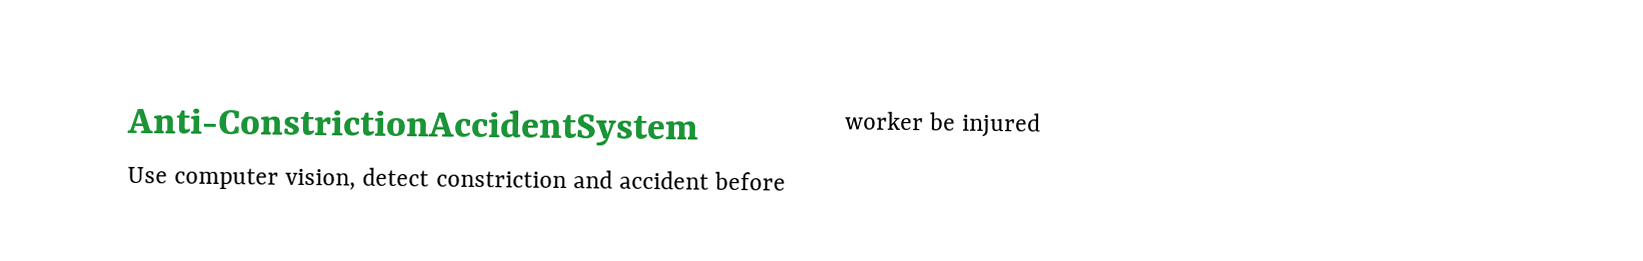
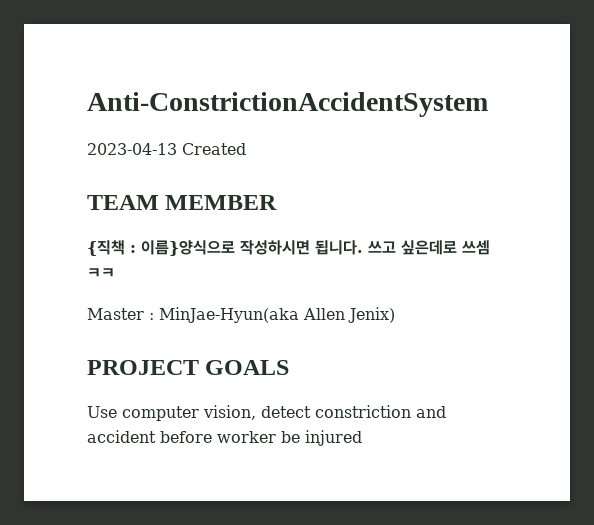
(699, 126) none -> [87,143,246,155] [87,195,278,210] [87,240,490,256] [87,268,115,278] [87,307,395,323] [87,360,290,375] // 2023-04-13 Created // TEAM MEMBER // {직책 : 이름}양식으로 작성하시면 됩니다. 쓰고 싶은데로 쓰셈 ㅋㅋ // Master : MinJae-Hyun(aka Allen Jenix) // PROJECT GOALS

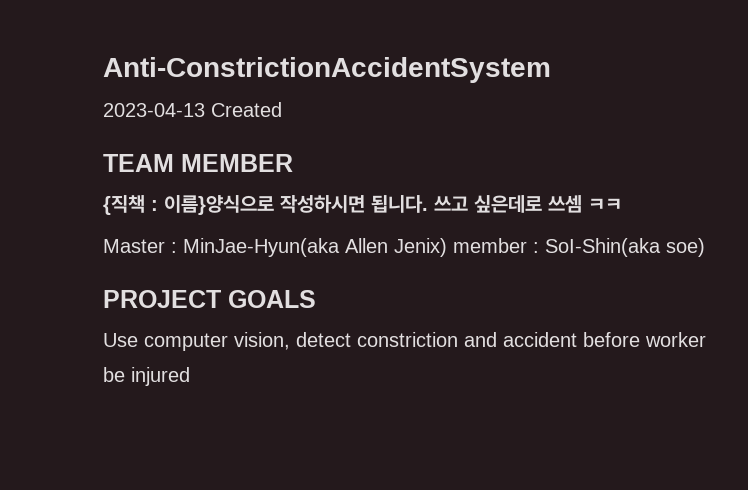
(395, 315) none -> [453,238,705,257] member : SoI-Shin(aka soe)

